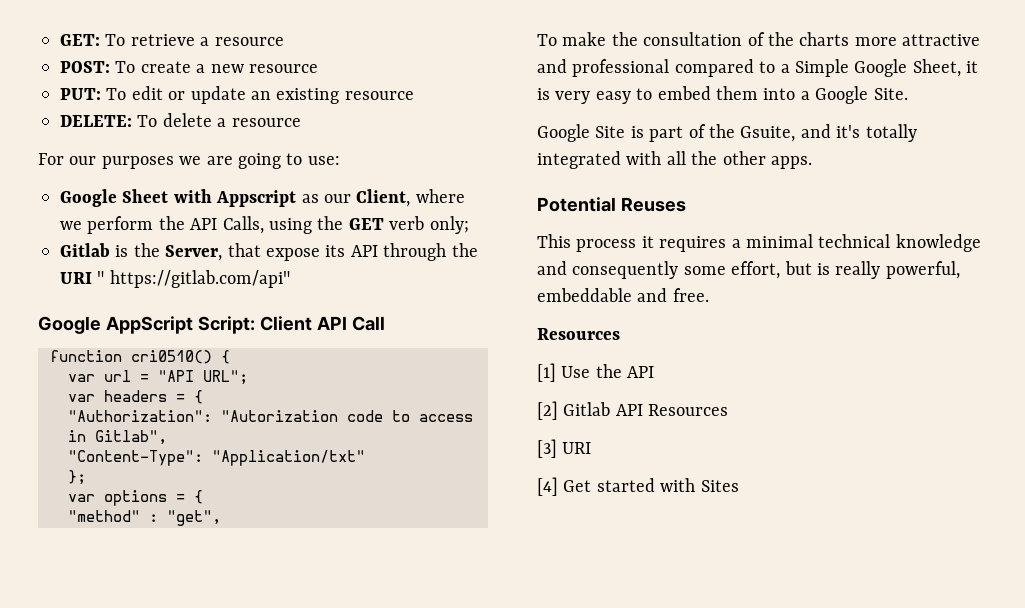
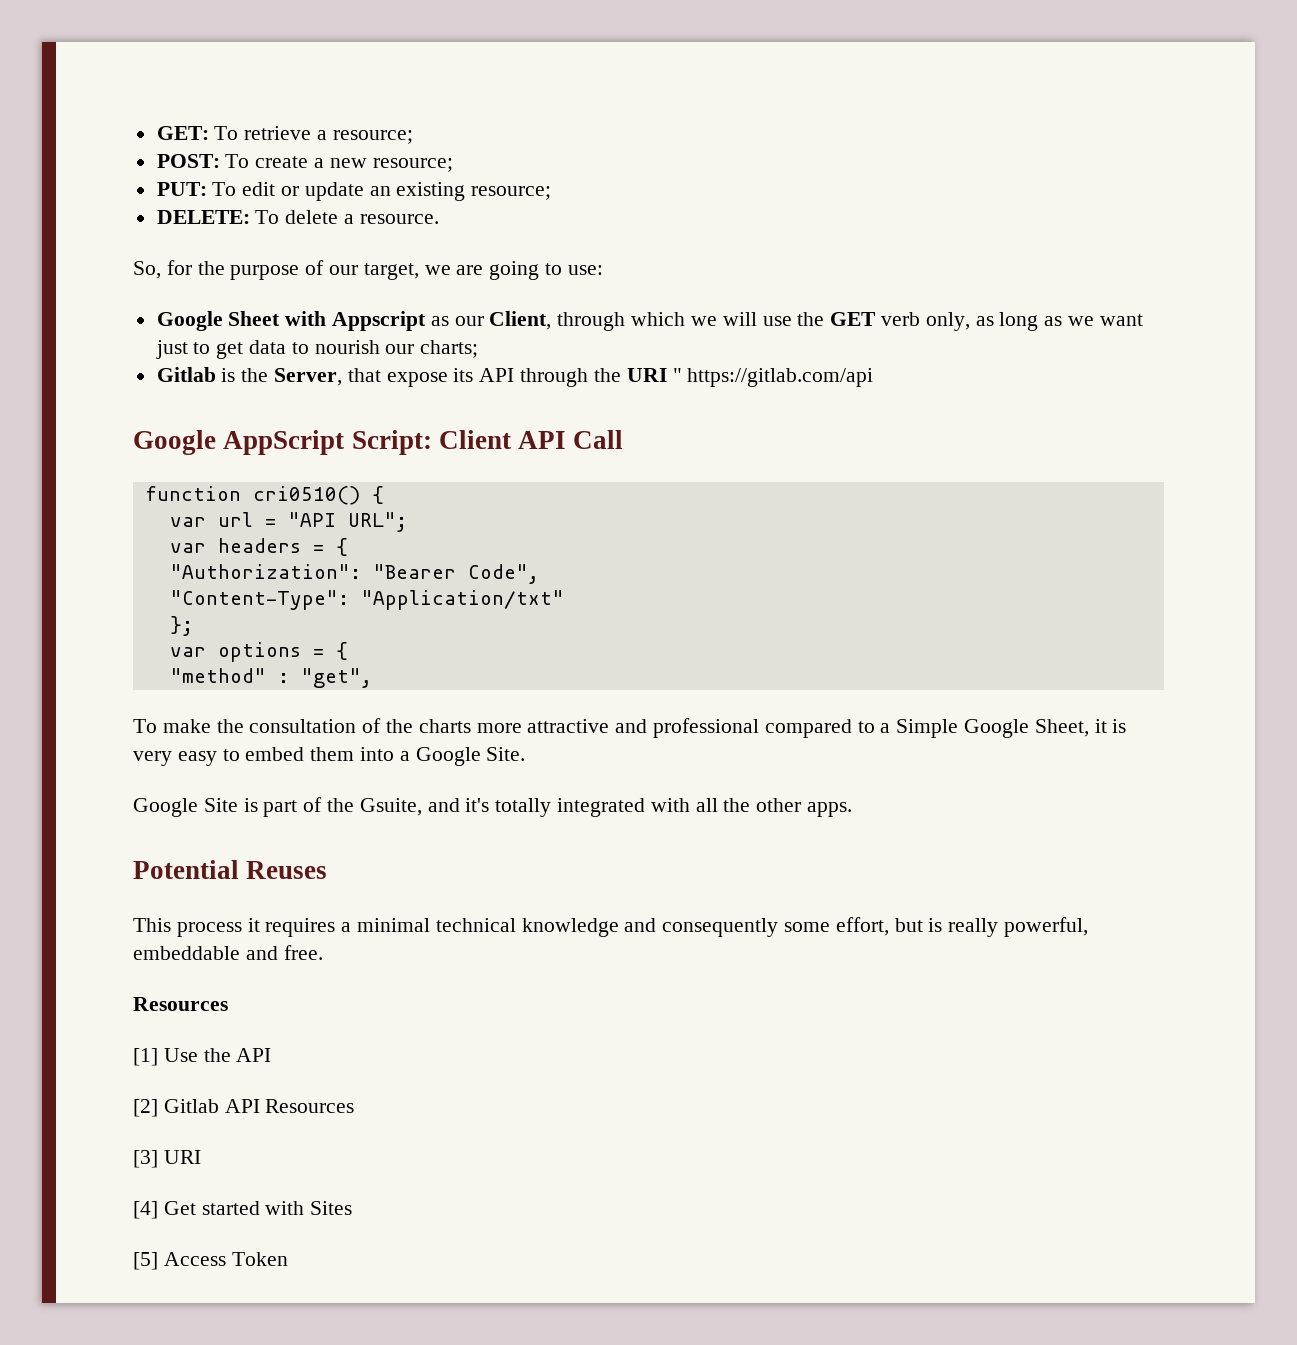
[214,37,284,46] resource -> [332,130,413,144] resource;
[249,64,318,73] resource -> [372,158,453,172] resource;
[344,91,414,100] resource -> [471,186,552,200] resource;
[231,118,301,127] [38,153,174,169] resource // For our purposes -> [359,214,439,224] [133,260,419,280] resource. // So, for the purpose of our target,
[415,189,465,203] [60,216,469,234] where we perform the API Calls, using the GET verb only; -> [557,312,1143,331] [155,340,479,359] through which we will use the GET verb only, as long as we want just to get data to nourish our charts;
[109,270,290,288] https://gitlab.com/api" -> [687,368,874,387] https://gitlab.com/api
[221,410,473,422] [68,430,167,445] "Autorization code to access in Gitlab", -> [372,564,539,584] "Bearer Code",
(739, 486) none -> [133,1252,288,1270] // [5] Access Token

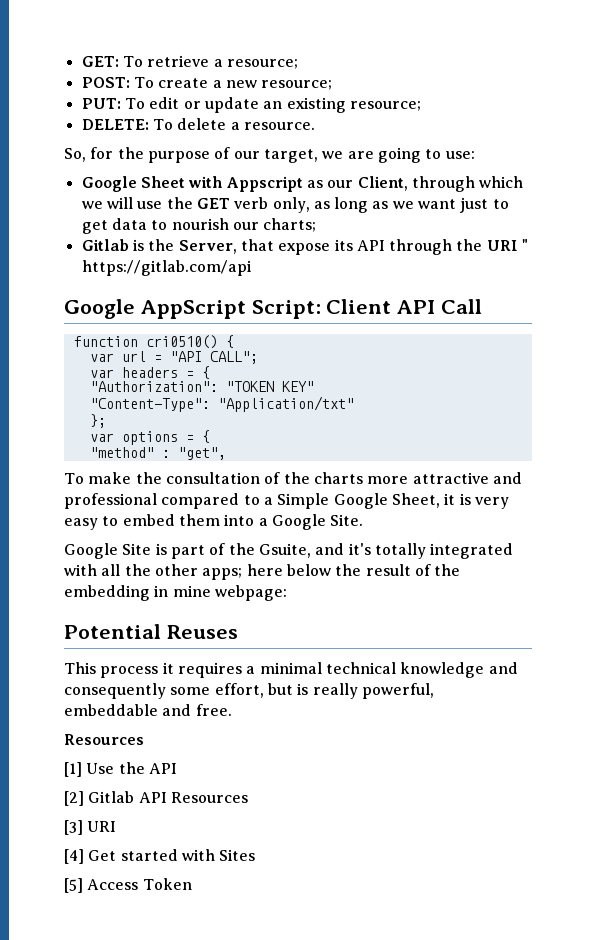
[347,512,407,532] URL"; -> [209,351,258,364] CALL";
[372,564,539,584] "Bearer Code", -> [225,381,314,392] "TOKEN KEY"
[807,802,853,817] apps. -> [202,564,461,580] [64,585,287,601] apps; here below the result of the embedding in mine webpage:

